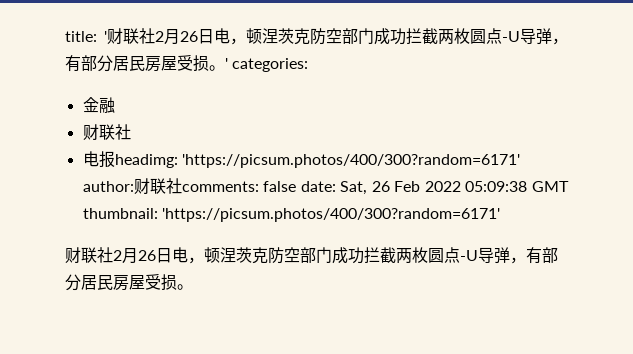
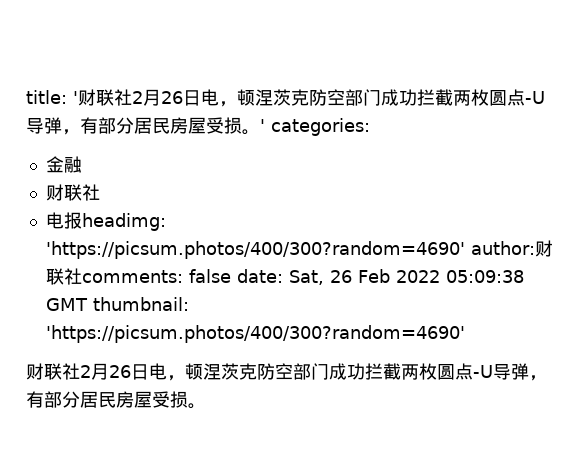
[181,154,520,168] 'https://picsum.photos/400/300?random=6171' -> [45,241,465,259] 'https://picsum.photos/400/300?random=4690'
[161,208,500,222] 'https://picsum.photos/400/300?random=6171' -> [45,325,465,343] 'https://picsum.photos/400/300?random=4690'

